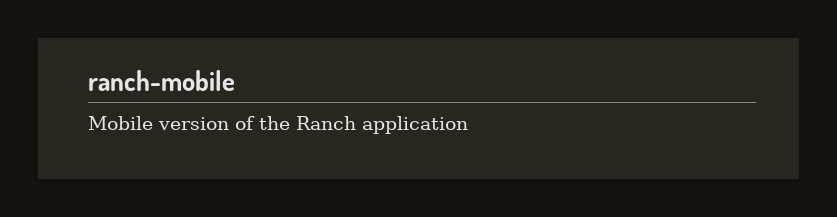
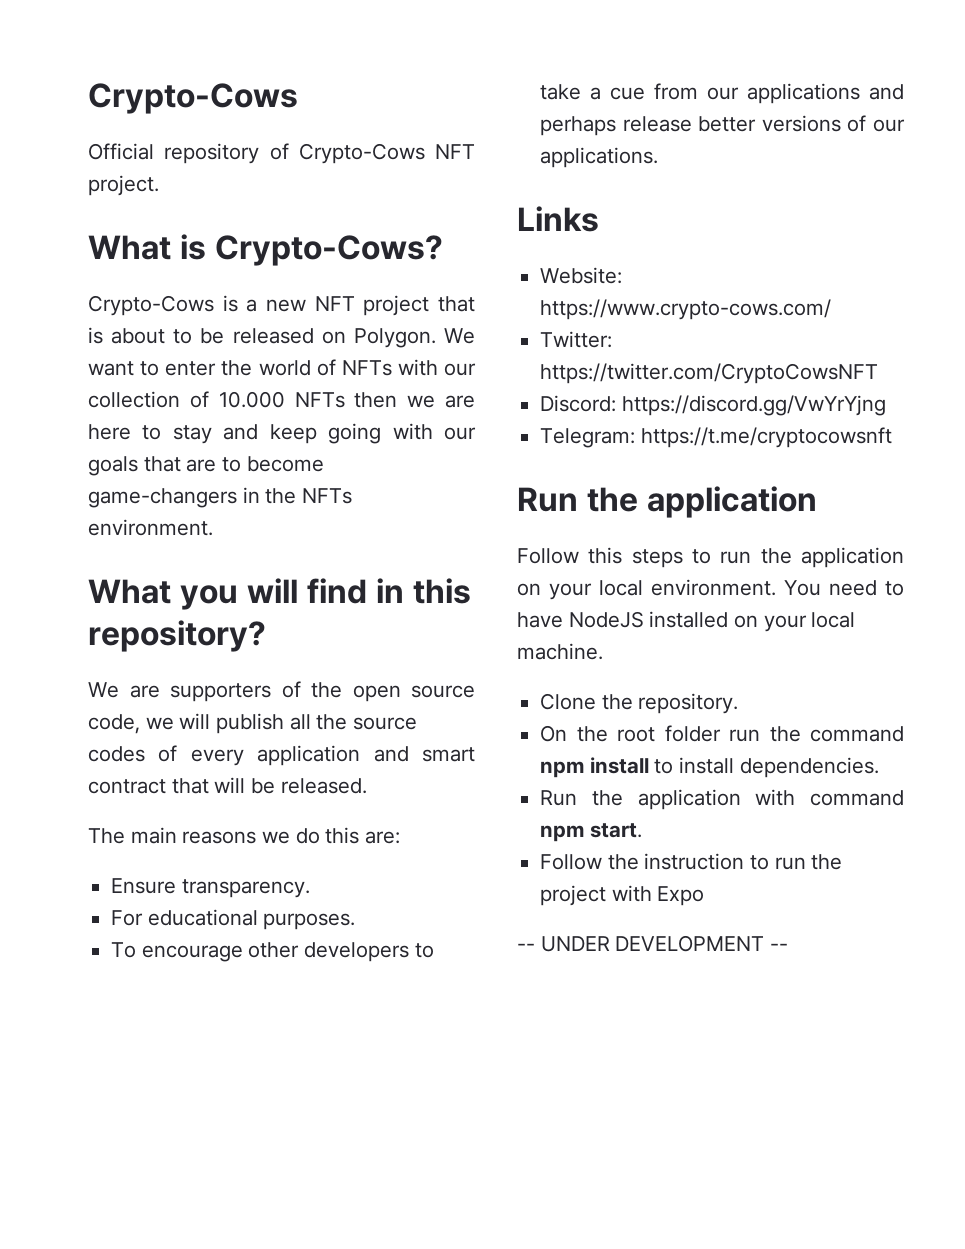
[88,70,235,91] [88,116,468,134] ranch-mobile // Mobile version of the Ranch application -> [88,83,298,114] [88,143,475,164] [88,175,159,196] [88,234,443,266] [88,295,475,316] [88,327,475,348] [88,359,476,376] [88,391,475,408] [88,423,476,444] [88,456,324,476] [88,487,353,508] [88,519,213,536] [88,578,471,610] [88,620,266,652] [88,681,475,702] [88,713,418,734] [88,745,475,766] [88,777,367,794] [88,827,401,844] [111,878,310,898] [111,909,356,930] [111,942,434,962] [540,83,904,104] [540,115,905,136] [540,147,659,168] [517,206,599,232] [540,267,623,284] [540,299,832,320] [540,331,613,348] [540,363,879,384] [540,395,886,416] [540,427,892,448] [517,486,817,518] [517,547,904,568] [517,579,904,600] [517,611,856,632] [517,643,603,660] [540,693,739,714] [540,725,904,742] [540,757,879,778] [540,789,904,810] [540,823,642,842] [540,853,843,870] [540,885,705,906] [517,935,789,952] Crypto-Cows // Official repository of Crypto-Cows NFT project. // What is Crypto-Cows? // Crypto-Cows is a new NFT project that is about to be released on Polygon. We want to enter the world of NFTs with our collection of 10.000 NFTs then we are here to stay and keep going with our goals that are to become game-changers in the NFTs environment. // What you will find in this repository? // We are supporters of the open source code, we will publish all the source codes of every application and smart contract that will be released. // The main reasons we do this are: // Ensure transparency. // For educational purposes. // To encourage other developers to take a cue from our applications and perhaps release better versions of our applications. // Links // Website: https://www.crypto-cows.com/ // Twitter: https://twitter.com/CryptoCowsNFT // Discord: https://discord.gg/VwYrYjng // Telegram: https://t.me/cryptocowsnft // Run the application // Follow this steps to run the application on your local environment. You need to have NodeJS installed on your local machine. // Clone the repository. // On the root folder run the command npm install to install dependencies. // Run the application with command npm start. // Follow the instruction to run the project with Expo // -- UNDER DEVELOPMENT --

